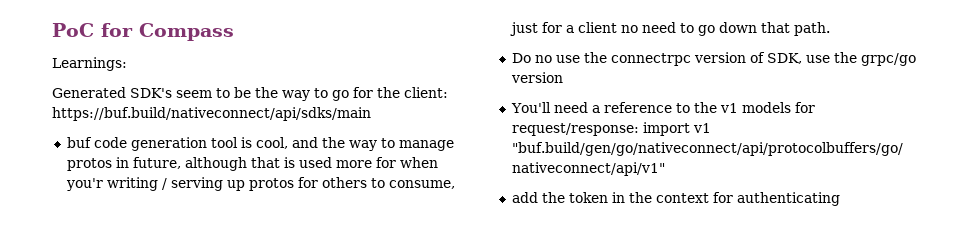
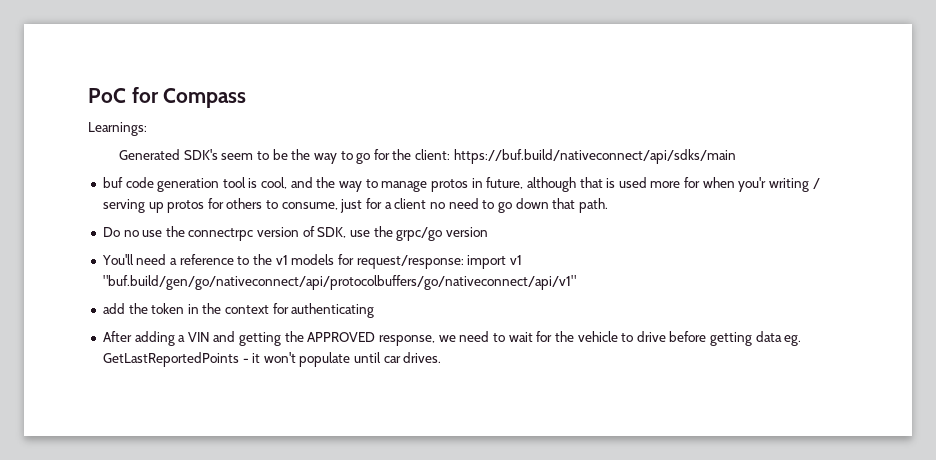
(840, 199) none -> [102,331,802,346] [102,352,442,367] // After adding a VIN and getting the APPROVED response, we need to wait for the vehicle to drive before getting data eg. GetLastReportedPoints - it won't populate until car drives.

